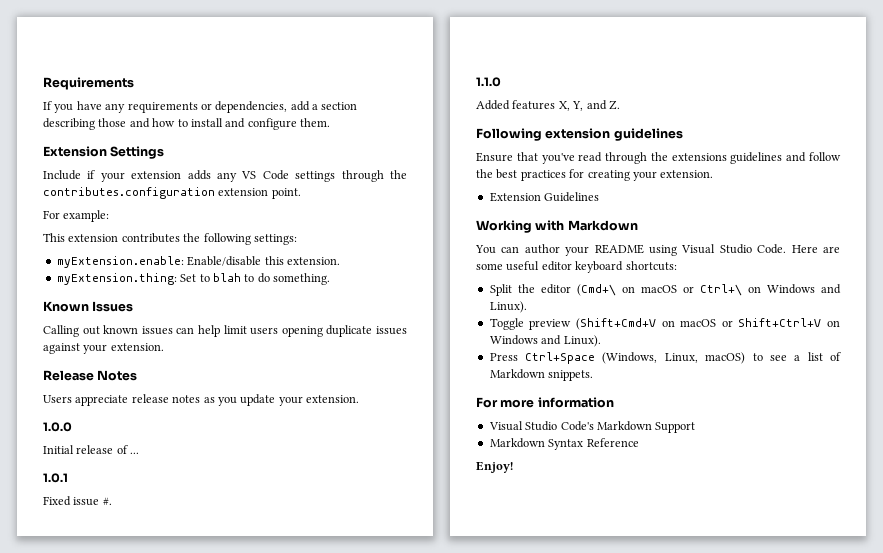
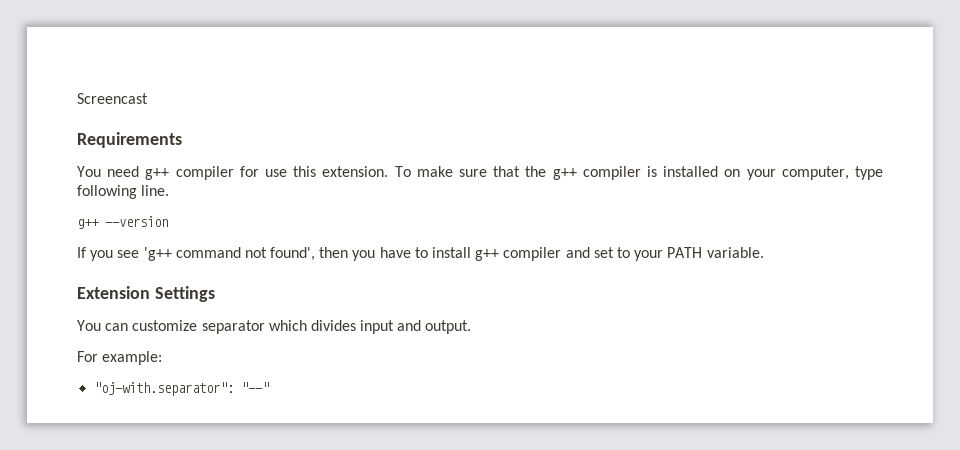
(43, 83) none -> [77,93,148,104] Screencast //
[43,101,358,113] [43,118,330,130] [43,146,165,159] [43,170,407,182] [43,187,301,199] [43,210,110,222] [43,233,297,245] [56,256,340,268] [56,273,330,285] [43,301,134,312] [43,325,407,337] [43,343,164,354] [43,370,138,381] [43,394,359,406] [43,422,72,432] [43,445,140,454] [43,473,68,483] [43,496,112,506] [476,77,501,87] [476,100,620,111] [476,128,683,141] [476,152,841,164] [476,169,714,181] [489,192,600,202] [476,220,638,233] [475,244,840,256] [476,261,677,273] [489,284,841,296] [489,301,527,313] [489,318,840,330] [489,335,601,347] [489,352,841,364] [489,369,594,381] [476,397,614,408] [488,421,696,433] [489,438,639,450] [476,461,513,473] If you have any requirements or dependencies, add a section describing those and how to install and configure them. // Extension Settings // Include if your extension adds any VS Code settings through the contributes.configuration extension point. // For example: // This extension contributes the following settings: // myExtension.enable: Enable/disable this extension. // myExtension.thing: Set to blah to do something. // Known Issues // Calling out known issues can help limit users opening duplicate issues against your extension. // Release Notes // Users appreciate release notes as you update your extension. // 1.0.0 // Initial release of ... // 1.0.1 // Fixed issue #. // 1.1.0 // Added features X, Y, and Z. // Following extension guidelines // Ensure that you've read through the extensions guidelines and follow the best practices for creating your extension. // Extension Guidelines // Working with Markdown // You can author your README using Visual Studio Code. Here are some useful editor keyboard shortcuts: // Split the editor (Cmd+\ on macOS or Ctrl+\ on Windows and Linux). // Toggle preview (Shift+Cmd+V on macOS or Shift+Ctrl+V on Windows and Linux). // Press Ctrl+Space (Windows, Linux, macOS) to see a list of Markdown snippets. // For more information // Visual Studio Code's Markdown Support // Markdown Syntax Reference // Enjoy! -> [77,166,884,180] [77,185,170,199] [77,216,168,229] [77,247,764,261] [77,286,215,302] [77,320,472,334] [77,351,163,365] [94,382,270,396] You need g++ compiler for use this extension. To make sure that the g++ compiler is installed on your computer, type following line. // g++ --version // If you see 'g++ command not found', then you have to install g++ compiler and set to your PATH variable. // Extension Settings // You can customize separator which divides input and output. // For example: // "oj-with.separator": "--"

